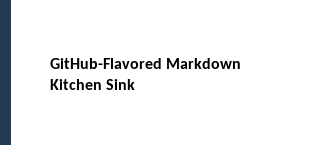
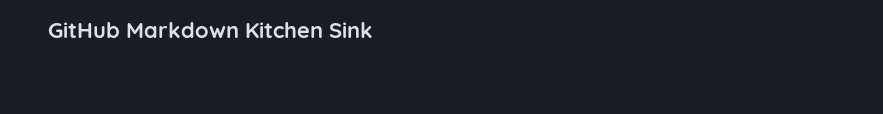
[50,58,162,69] GitHub-Flavored -> [48,22,120,38] GitHub

